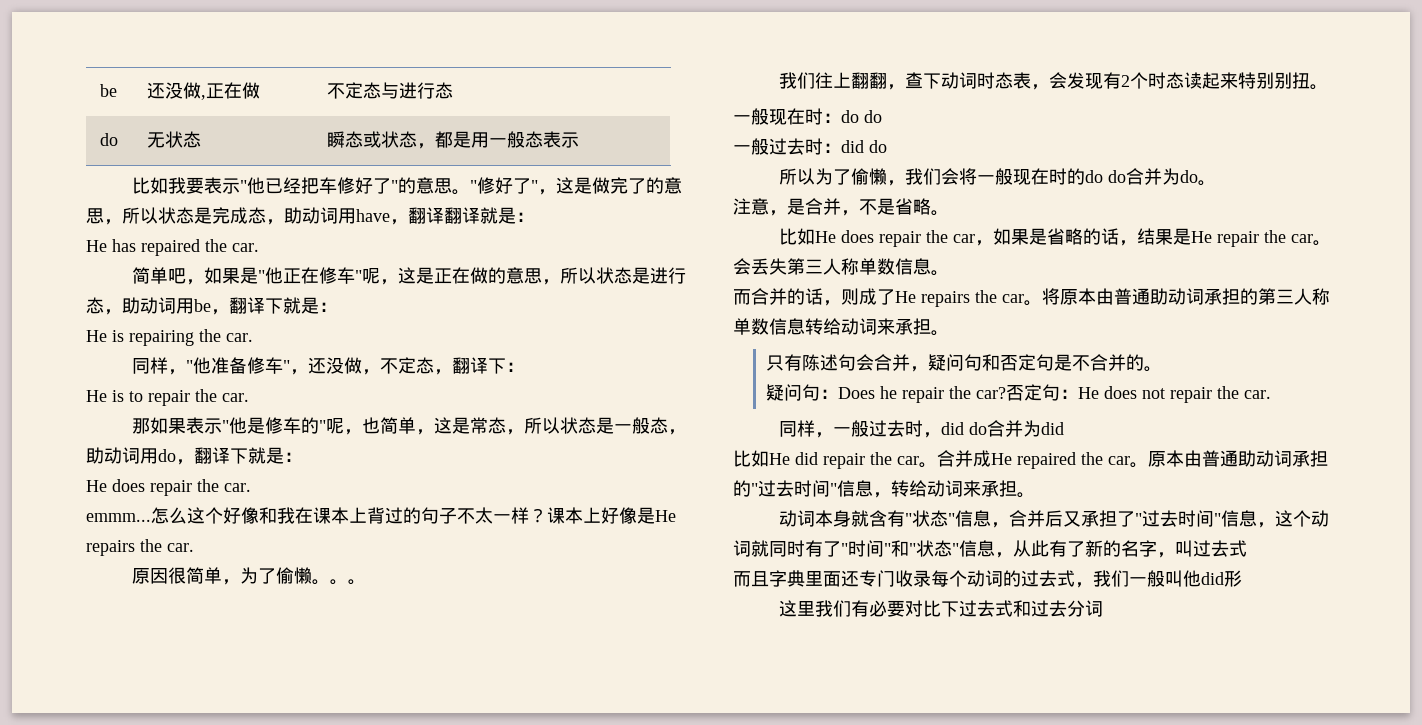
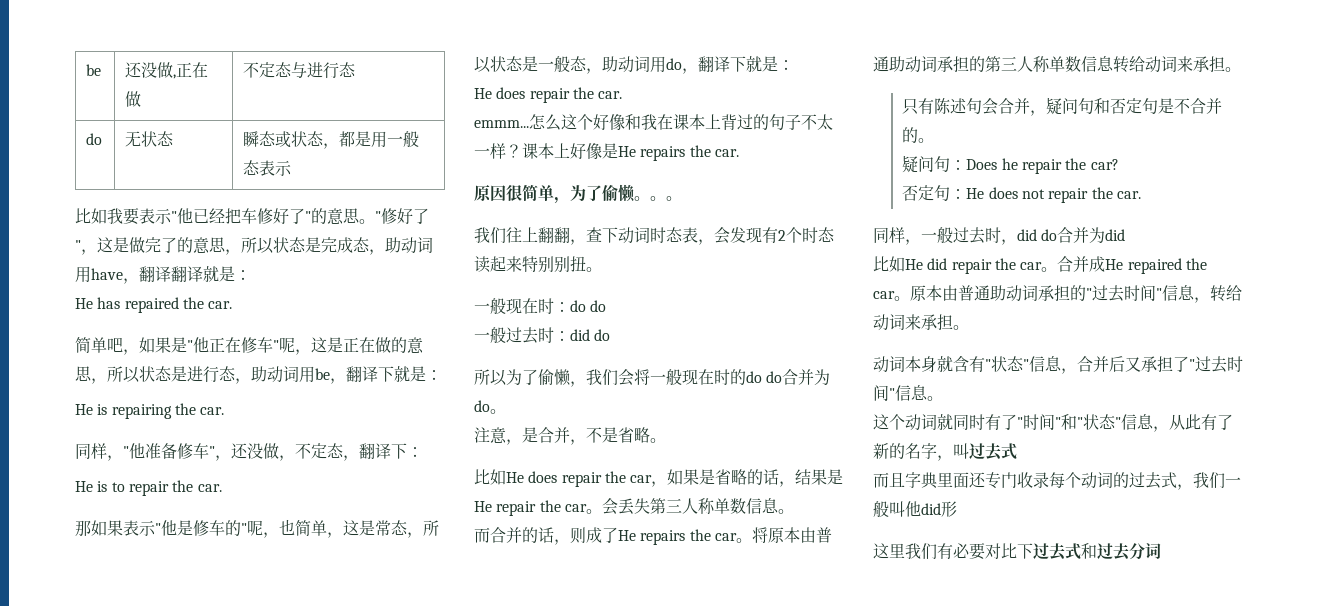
(1006, 393) none -> (1119, 164) //
[1256,522,1275,528] ， -> [927,396,943,401] 。 //

